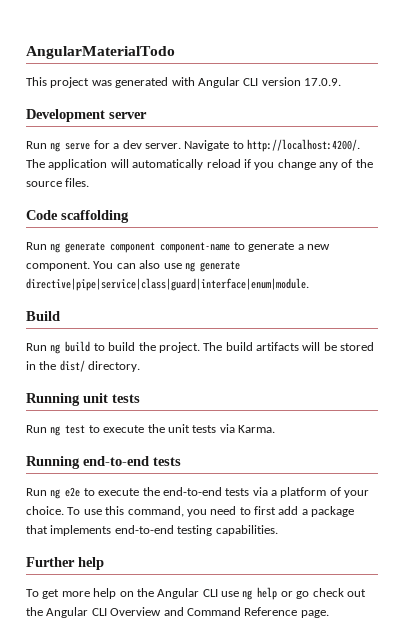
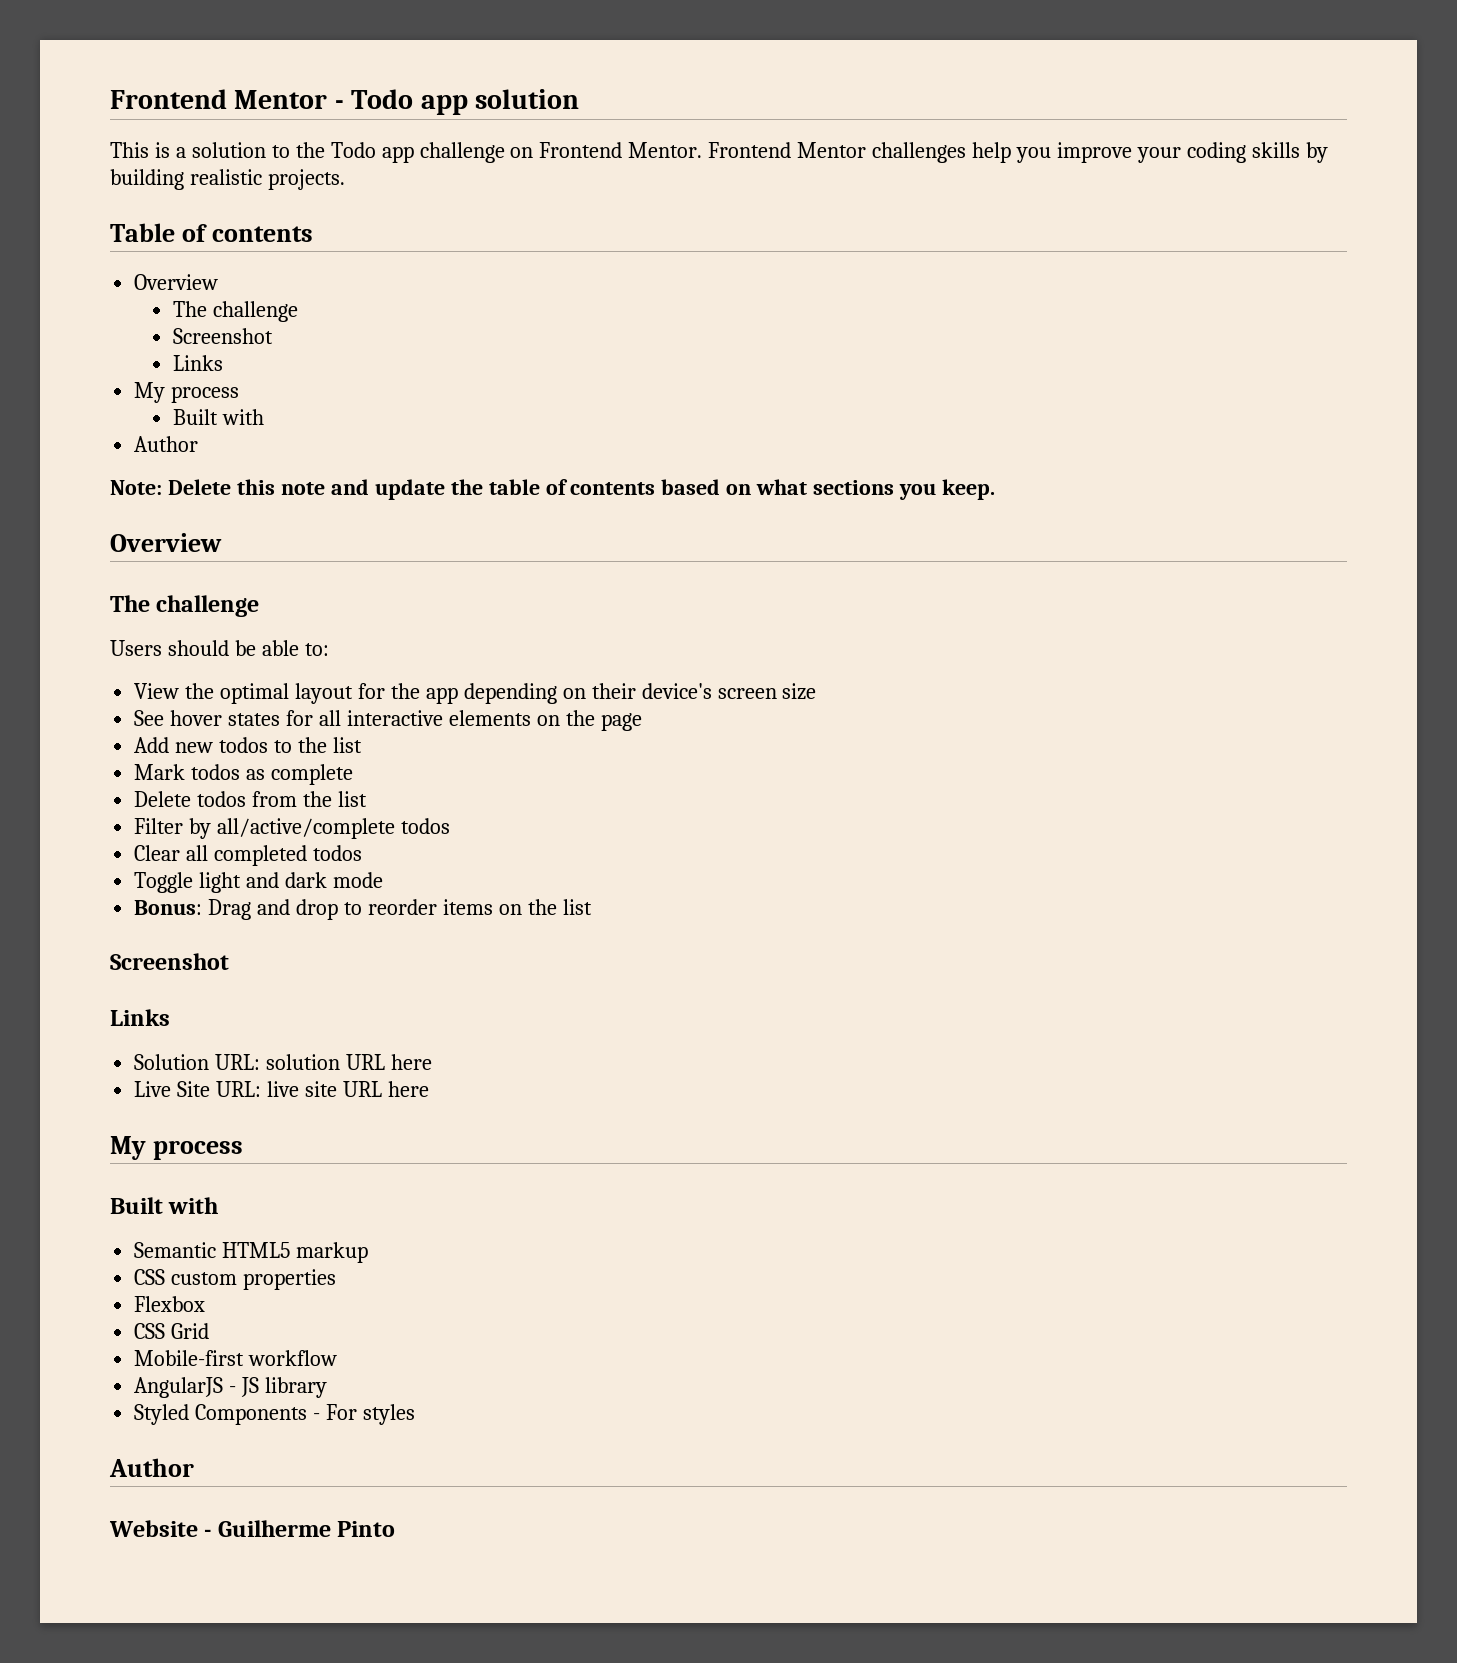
[26,46,175,59] [26,77,341,88] [26,109,147,122] [26,139,360,152] [26,159,373,170] [26,178,90,187] [26,210,129,223] [26,242,330,253] [26,260,240,272] [26,278,309,291] [26,311,60,321] [26,341,375,354] [26,360,141,372] [26,393,140,406] [26,424,275,436] [26,456,181,469] [26,487,370,499] [26,506,355,517] [26,525,278,536] [26,557,104,570] [26,587,366,600] [26,607,329,618] AngularMaterialTodo // This project was generated with Angular CLI version 17.0.9. // Development server // Run ng serve for a dev server. Navigate to http://localhost:4200/. The application will automatically reload if you change any of the source files. // Code scaffolding // Run ng generate component component-name to generate a new component. You can also use ng generate directive|pipe|service|class|guard|interface|enum|module. // Build // Run ng build to build the project. The build artifacts will be stored in the dist/ directory. // Running unit tests // Run ng test to execute the unit tests via Karma. // Running end-to-end tests // Run ng e2e to execute the end-to-end tests via a platform of your choice. To use this command, you need to first add a package that implements end-to-end testing capabilities. // Further help // To get more help on the Angular CLI use ng help or go check out the Angular CLI Overview and Command Reference page. -> [110,89,580,115] [110,142,1328,163] [110,169,345,190] [110,223,313,242] [134,274,219,290] [173,301,299,322] [173,328,274,344] [173,355,224,371] [134,382,240,403] [173,409,265,425] [134,436,199,452] [110,479,996,500] [110,533,222,552] [110,595,260,617] [110,640,329,656] [134,683,817,704] [134,710,642,731] [134,737,362,753] [134,764,354,785] [134,791,367,807] [134,818,451,839] [134,845,363,866] [134,872,383,893] [134,899,592,920] [110,953,229,970] [110,1009,170,1026] [134,1054,432,1070] [134,1081,429,1097] [110,1136,243,1160] [110,1197,219,1214] [134,1242,369,1263] [134,1269,337,1290] [134,1296,206,1312] [134,1323,210,1339] [134,1350,338,1366] [134,1377,328,1398] [134,1404,415,1425] [109,1458,194,1477] [109,1520,396,1537] Frontend Mentor - Todo app solution // This is a solution to the Todo app challenge on Frontend Mentor. Frontend Mentor challenges help you improve your coding skills by building realistic projects. // Table of contents // Overview // The challenge // Screenshot // Links // My process // Built with // Author // Note: Delete this note and update the table of contents based on what sections you keep. // Overview // The challenge // Users should be able to: // View the optimal layout for the app depending on their device's screen size // See hover states for all interactive elements on the page // Add new todos to the list // Mark todos as complete // Delete todos from the list // Filter by all/active/complete todos // Clear all completed todos // Toggle light and dark mode // Bonus: Drag and drop to reorder items on the list // Screenshot // Links // Solution URL: solution URL here // Live Site URL: live site URL here // My process // Built with // Semantic HTML5 markup // CSS custom properties // Flexbox // CSS Grid // Mobile-first workflow // AngularJS - JS library // Styled Components - For styles // Author // Website - Guilherme Pinto

